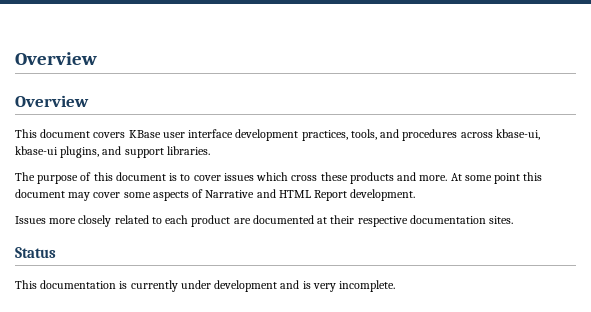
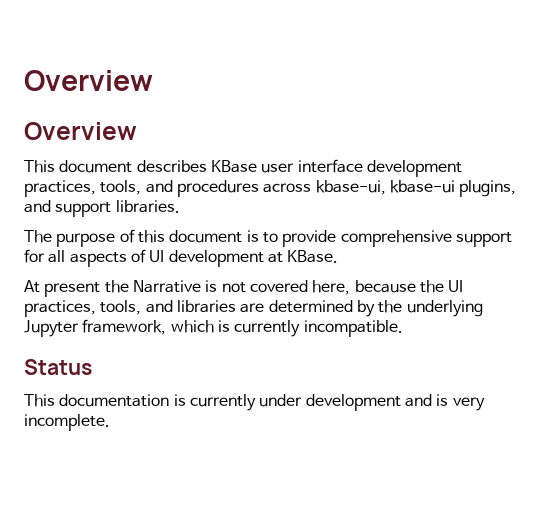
[93,132,126,138] covers -> [136,160,207,172] describes
[193,172,543,184] [15,189,416,201] [15,215,514,227] cover issues which cross these products and more. At some point this document may cover some aspects of Narrative and HTML Report development. // Issues more closely related to each product are documented at their respective documentation sites. -> [282,230,512,247] [24,249,339,267] [24,280,464,297] [24,300,483,317] [24,319,403,337] provide comprehensive support for all aspects of UI development at KBase. // At present the Narrative is not covered here, because the UI practices, tools, and libraries are determined by the underlying Jupyter framework, which is currently incompatible.

